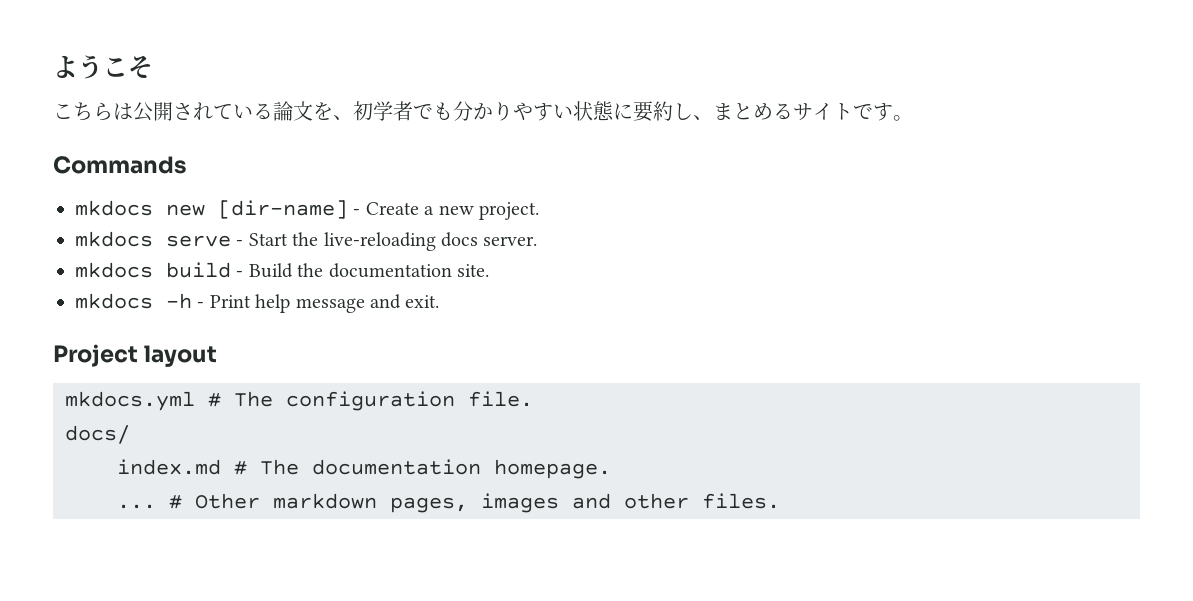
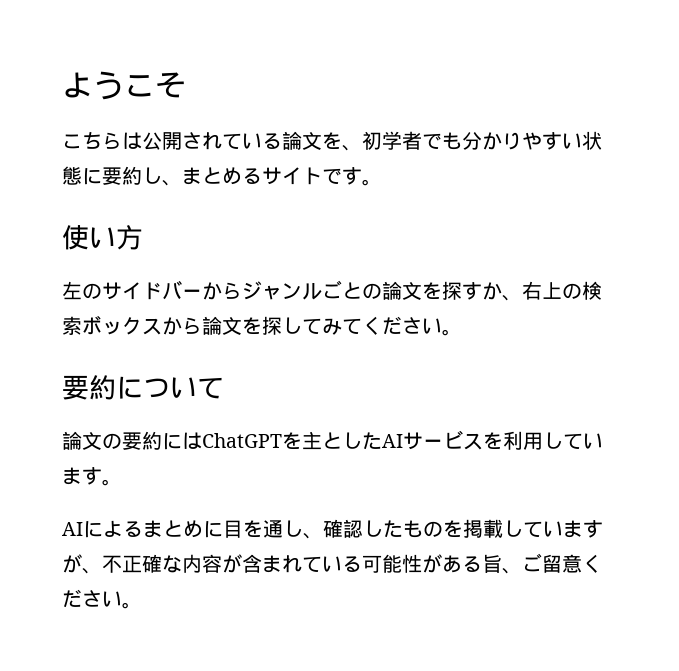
[53,156,187,174] [75,200,539,220] [75,231,538,251] [75,262,489,278] [75,293,440,313] [53,344,218,367] [65,391,533,411] [65,425,130,444] [117,459,611,479] [117,493,780,513] Commands // mkdocs new [dir-name] - Create a new project. // mkdocs serve - Start the live-reloading docs server. // mkdocs build - Build the documentation site. // mkdocs -h - Print help message and exit. // Project layout // mkdocs.yml # The configuration file. // docs/ // index.md # The documentation homepage. // ... # Other markdown pages, images and other files. -> [62,225,143,250] [62,280,602,301] [62,315,462,336] [62,375,224,400] [62,430,603,450] [62,467,122,486] [62,519,603,539] [62,553,602,574] [62,589,142,609] 使い方 // 左のサイドバーからジャンルごとの論文を探すか、右上の検索ボックスから論文を探してみてください。 // 要約について // 論文の要約にはChatGPTを主としたAIサービスを利用しています。 // AIによるまとめに目を通し、確認したものを掲載していますが、不正確な内容が含まれている可能性がある旨、ご留意ください。

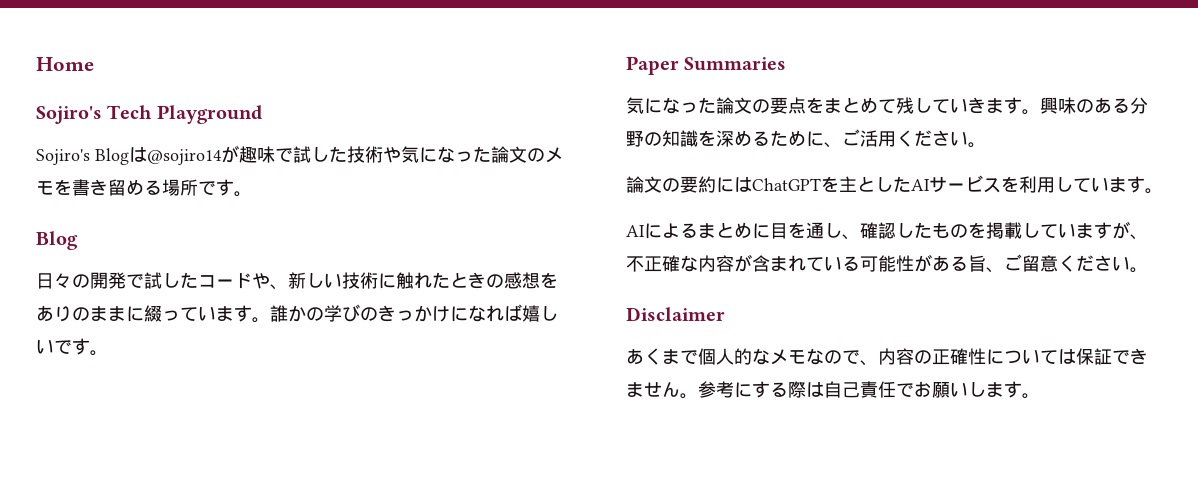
[62,71,186,100] [62,131,602,151] [62,166,382,186] [62,225,143,250] [62,280,602,301] [62,315,462,336] [62,375,224,400] ようこそ // こちらは公開されている論文を、初学者でも分かりやすい状態に要約し、まとめるサイトです。 // 使い方 // 左のサイドバーからジャンルごとの論文を探すか、右上の検索ボックスから論文を探してみてください。 // 要約について -> [36,57,94,71] [36,105,262,124] [36,145,563,165] [36,179,252,197] [36,231,78,250] [36,272,558,290] [36,304,558,323] [36,338,108,356] [626,56,787,75] [626,97,1148,115] [626,129,986,148] Home // Sojiro's Tech Playground // Sojiro's Blogは@sojiro14が趣味で試した技術や気になった論文のメモを書き留める場所です。 // Blog // 日々の開発で試したコードや、新しい技術に触れたときの感想をありのままに綴っています。誰かの学びのきっかけになれば嬉しいです。 // Paper Summaries // 気になった論文の要点をまとめて残していきます。興味のある分野の知識を深めるために、ご活用ください。
(142, 605) none -> [626,307,725,321] [626,348,1148,366] [626,381,1040,399] // Disclaimer // あくまで個人的なメモなので、内容の正確性については保証できません。参考にする際は自己責任でお願いします。

